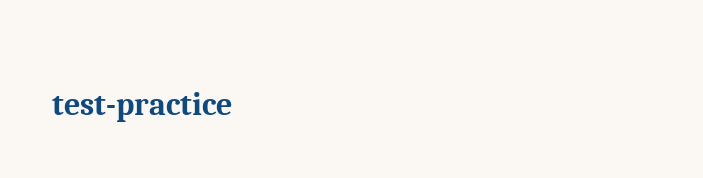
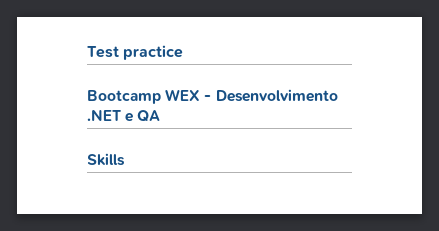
[52,92,232,122] test-practice -> [87,45,184,60] [87,89,338,104] [87,110,161,122] [87,153,125,166] Test practice // Bootcamp WEX - Desenvolvimento .NET e QA // Skills

